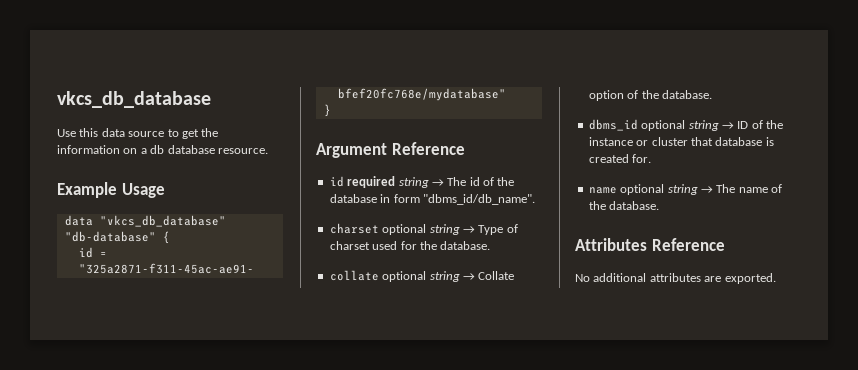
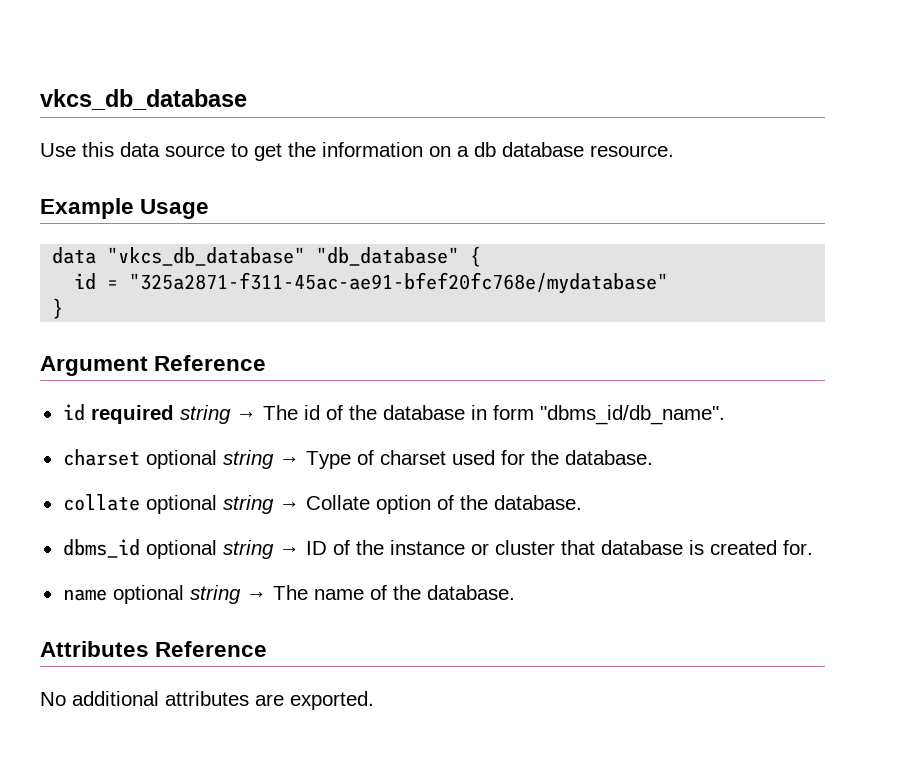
[64,231,156,242] "db-database" -> [316,247,460,266] "db_database"

